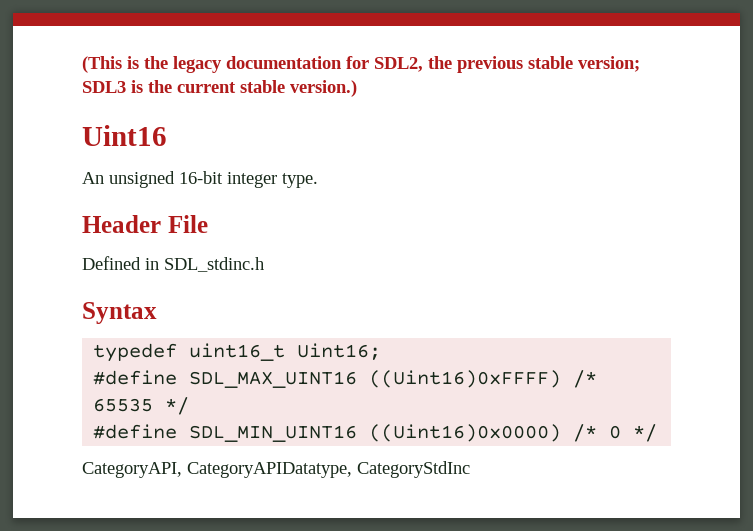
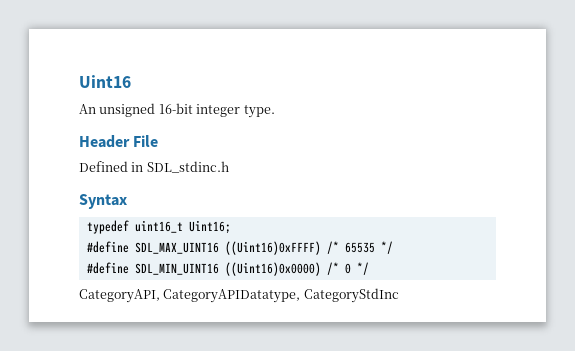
[82,56,640,73] [82,80,357,97] (This is the legacy documentation for SDL2, the previous stable version; SDL3 is the current stable version.) // -> (79, 81) none

